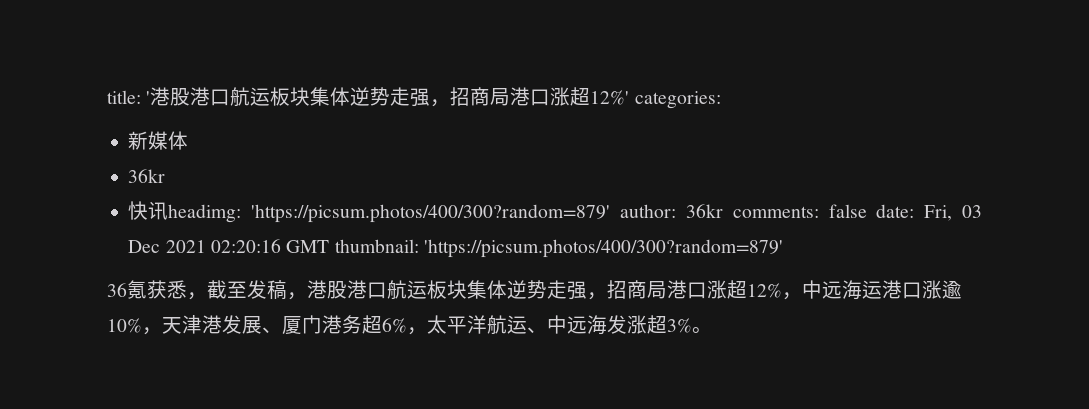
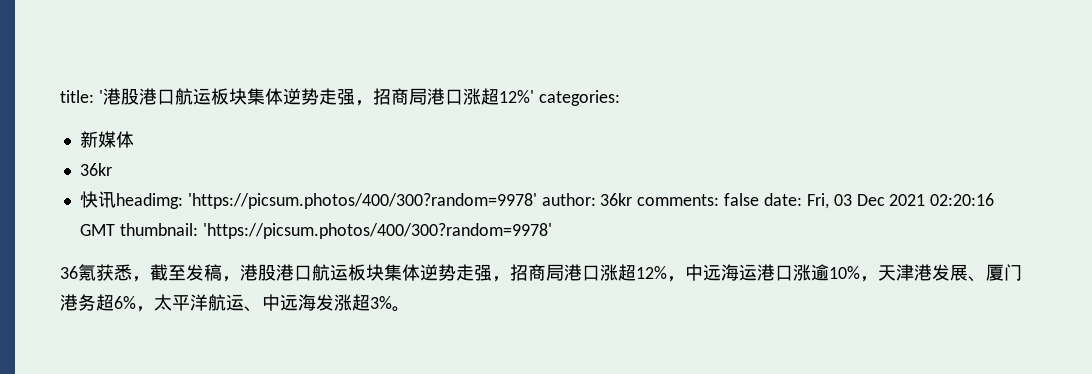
[251,204,611,223] 'https://picsum.photos/400/300?random=879' -> [187,193,537,209] 'https://picsum.photos/400/300?random=9978'
[423,239,783,258] 'https://picsum.photos/400/300?random=879' -> [202,223,552,239] 'https://picsum.photos/400/300?random=9978'

